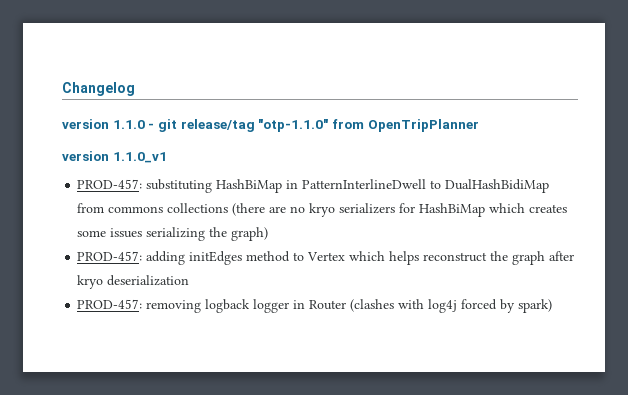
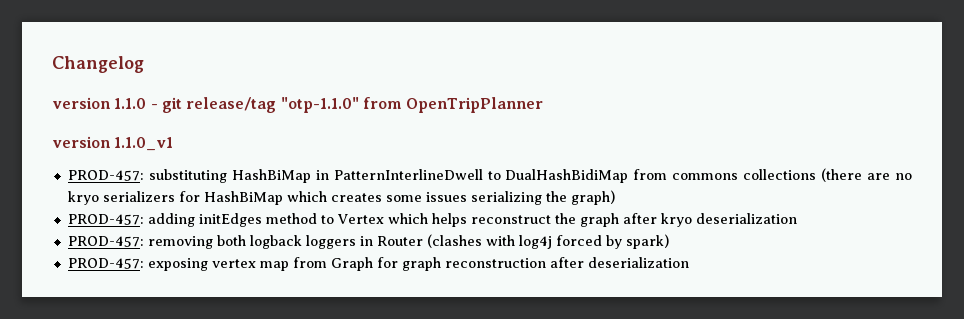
[205,299,290,313] logback logger -> [216,235,356,249] both logback loggers
(553, 306) none -> [67,257,689,271] // PROD-457: exposing vertex map from Graph for graph reconstruction after deserialization

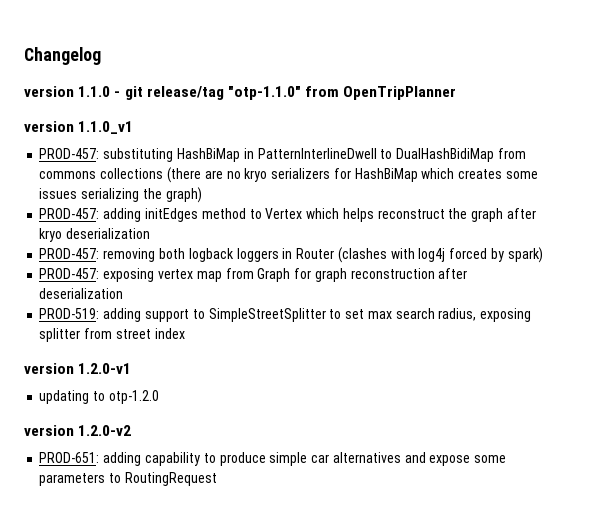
(689, 262) none -> [39,308,532,322] [39,328,185,342] [24,363,132,374] [39,390,159,404] [24,425,132,436] [39,452,507,466] [39,472,217,486] // PROD-519: adding support to SimpleStreetSplitter to set max search radius, exposing splitter from street index // version 1.2.0-v1 // updating to otp-1.2.0 // version 1.2.0-v2 // PROD-651: adding capability to produce simple car alternatives and expose some parameters to RoutingRequest

